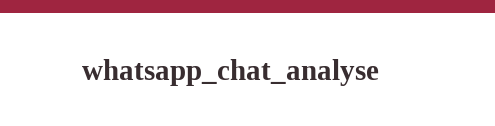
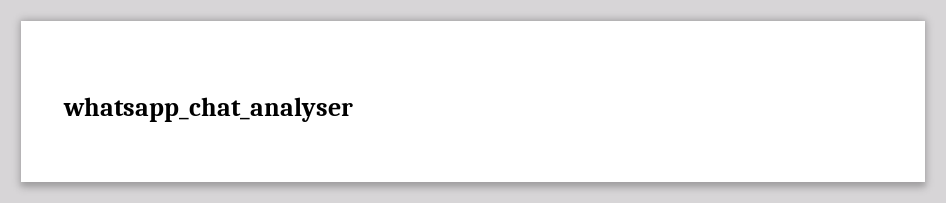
[82,59,379,86] whatsapp_chat_analyse -> [63,97,353,122] whatsapp_chat_analyser

